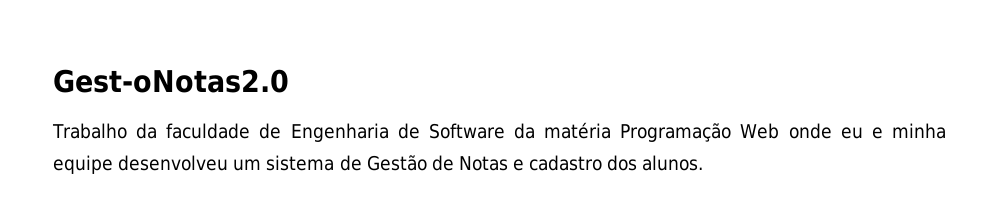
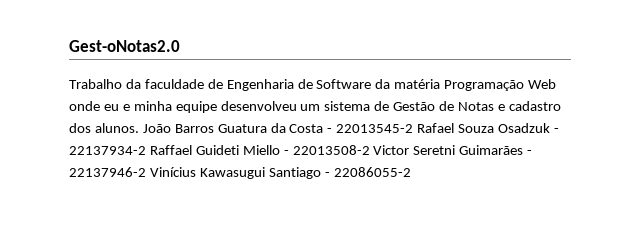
(704, 163) none -> [142,123,559,133] [69,145,533,155] [69,167,411,179] João Barros Guatura da Costa - 22013545-2 Rafael Souza Osadzuk - 22137934-2 Raffael Guideti Miello - 22013508-2 Victor Seretni Guimarães - 22137946-2 Vinícius Kawasugui Santiago - 22086055-2

